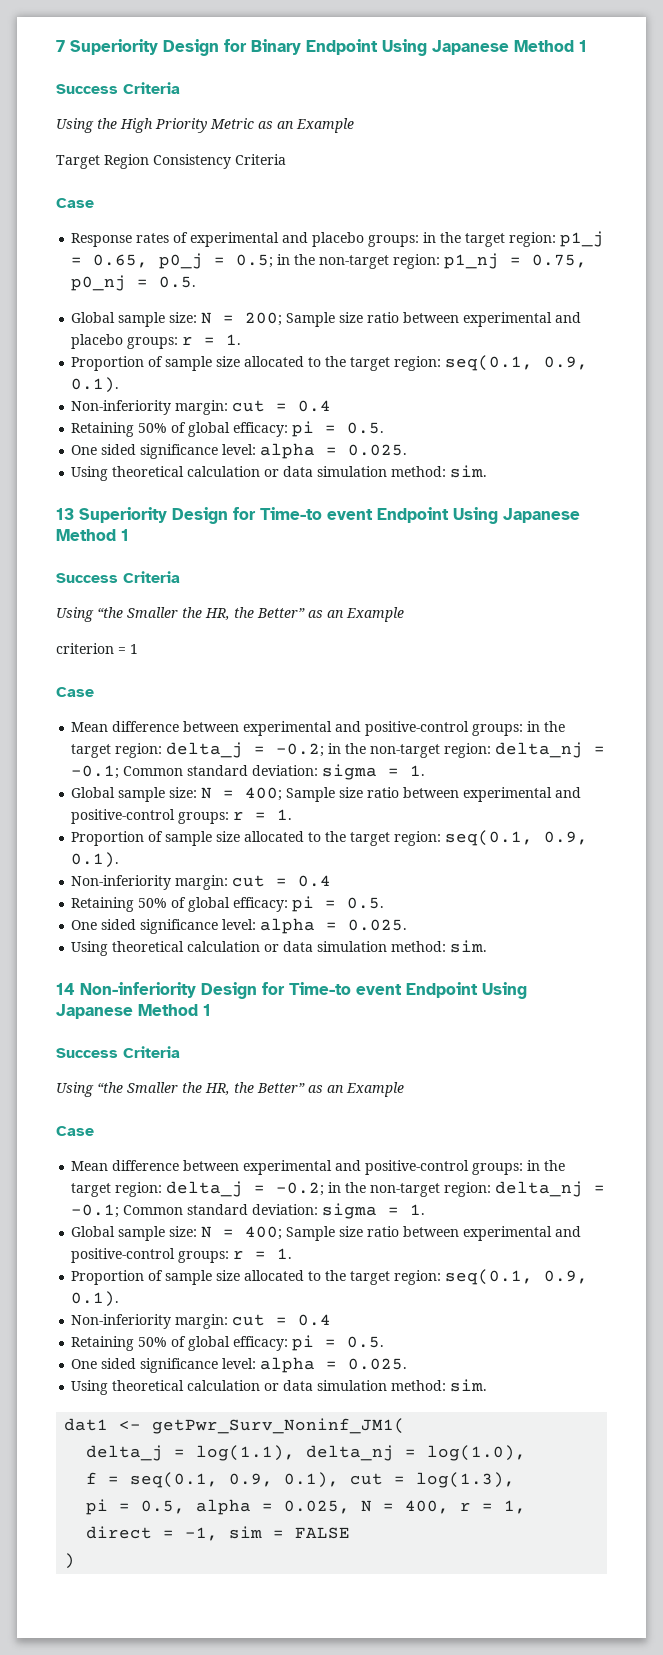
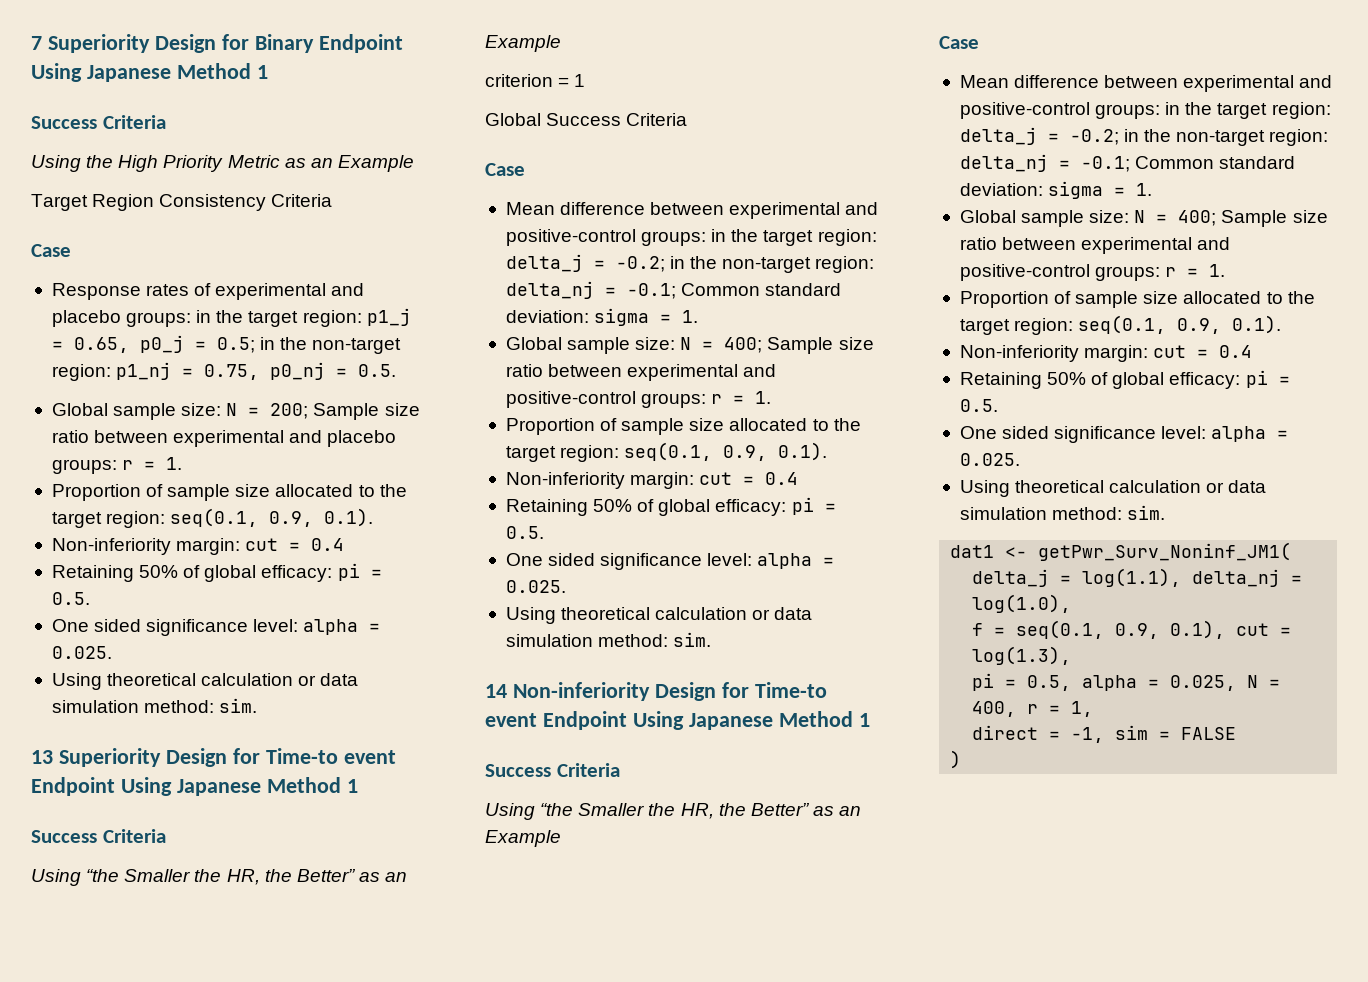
(138, 649) none -> [485,113,688,126] // Global Success Criteria

